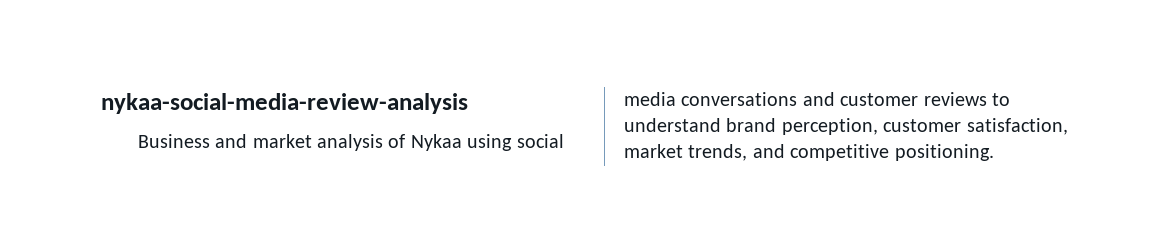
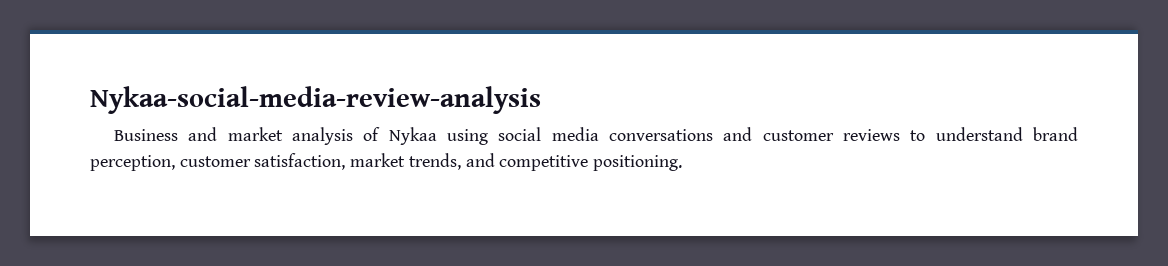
[101,93,468,114] nykaa-social-media-review-analysis -> [90,86,541,114] Nykaa-social-media-review-analysis

